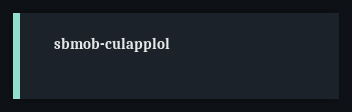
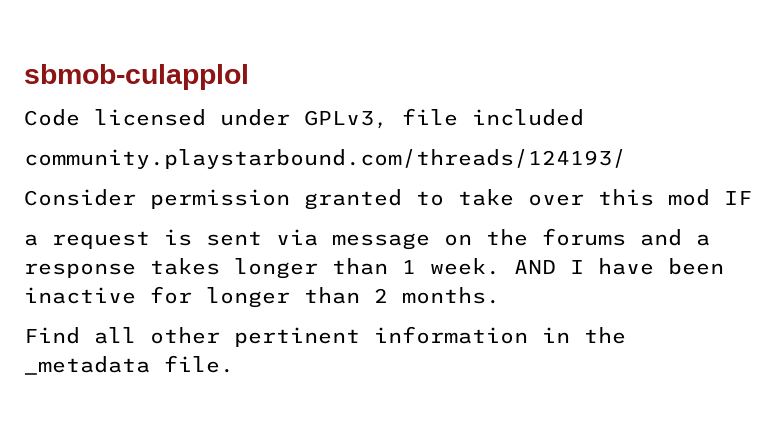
(170, 44) none -> [24,108,584,129] [24,149,626,169] [24,189,752,210] [24,228,710,250] [24,258,724,279] [24,286,500,308] [24,326,626,347] [24,355,234,375] // Code licensed under GPLv3, file included // community.playstarbound.com/threads/124193/ // Consider permission granted to take over this mod IF // a request is sent via message on the forums and a response takes longer than 1 week. AND I have been inactive for longer than 2 months. // Find all other pertinent information in the _metadata file.

